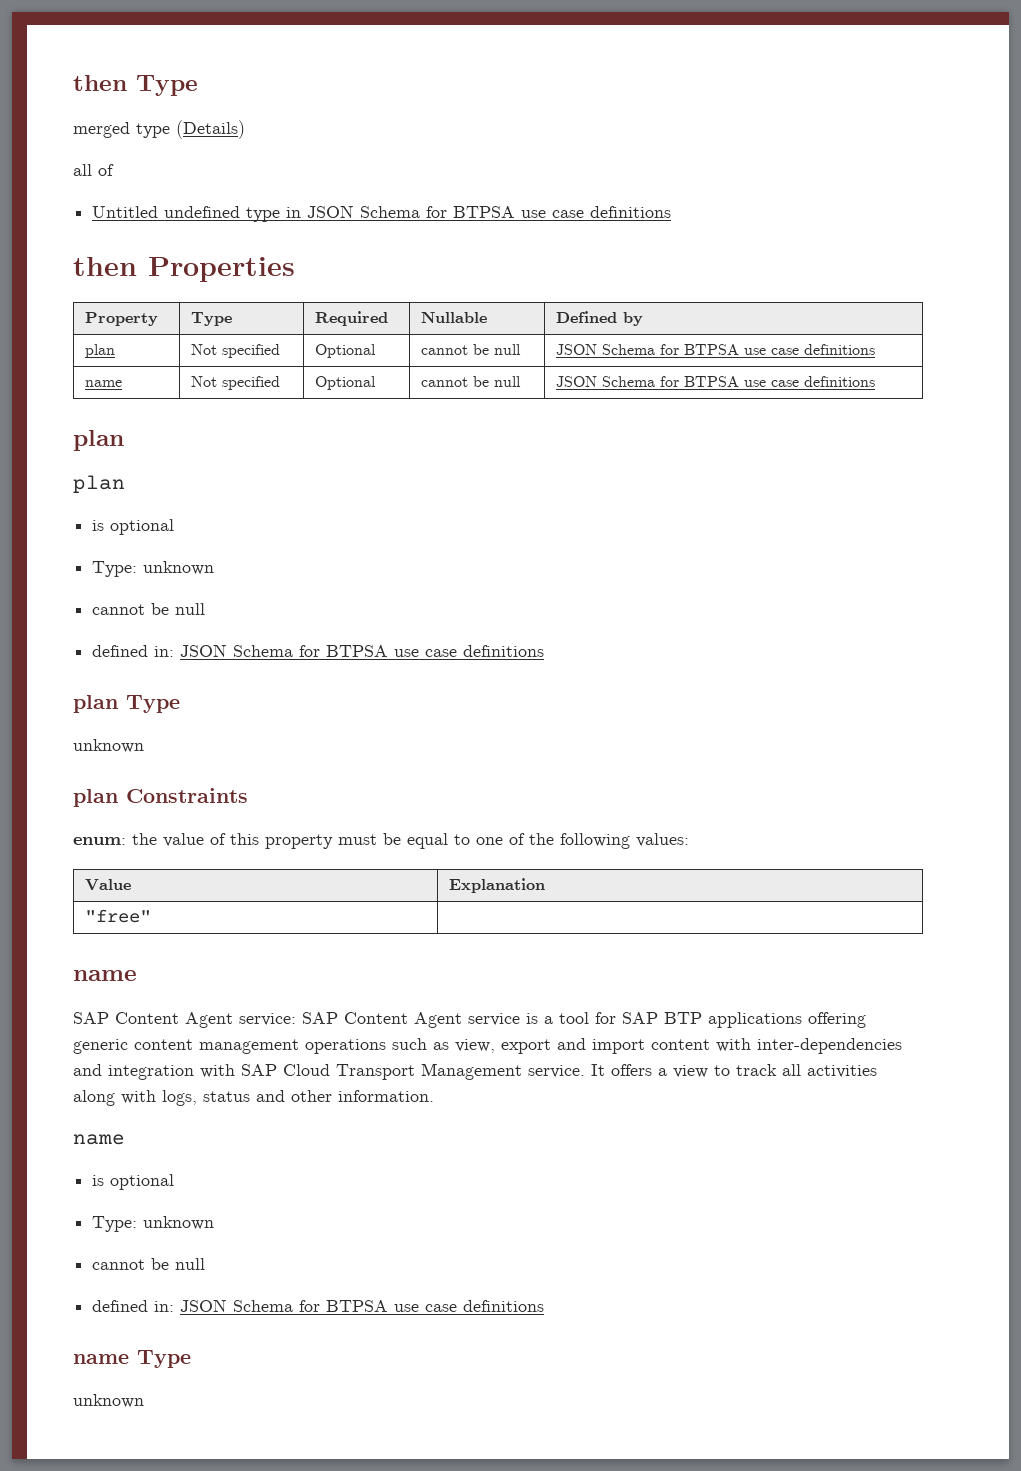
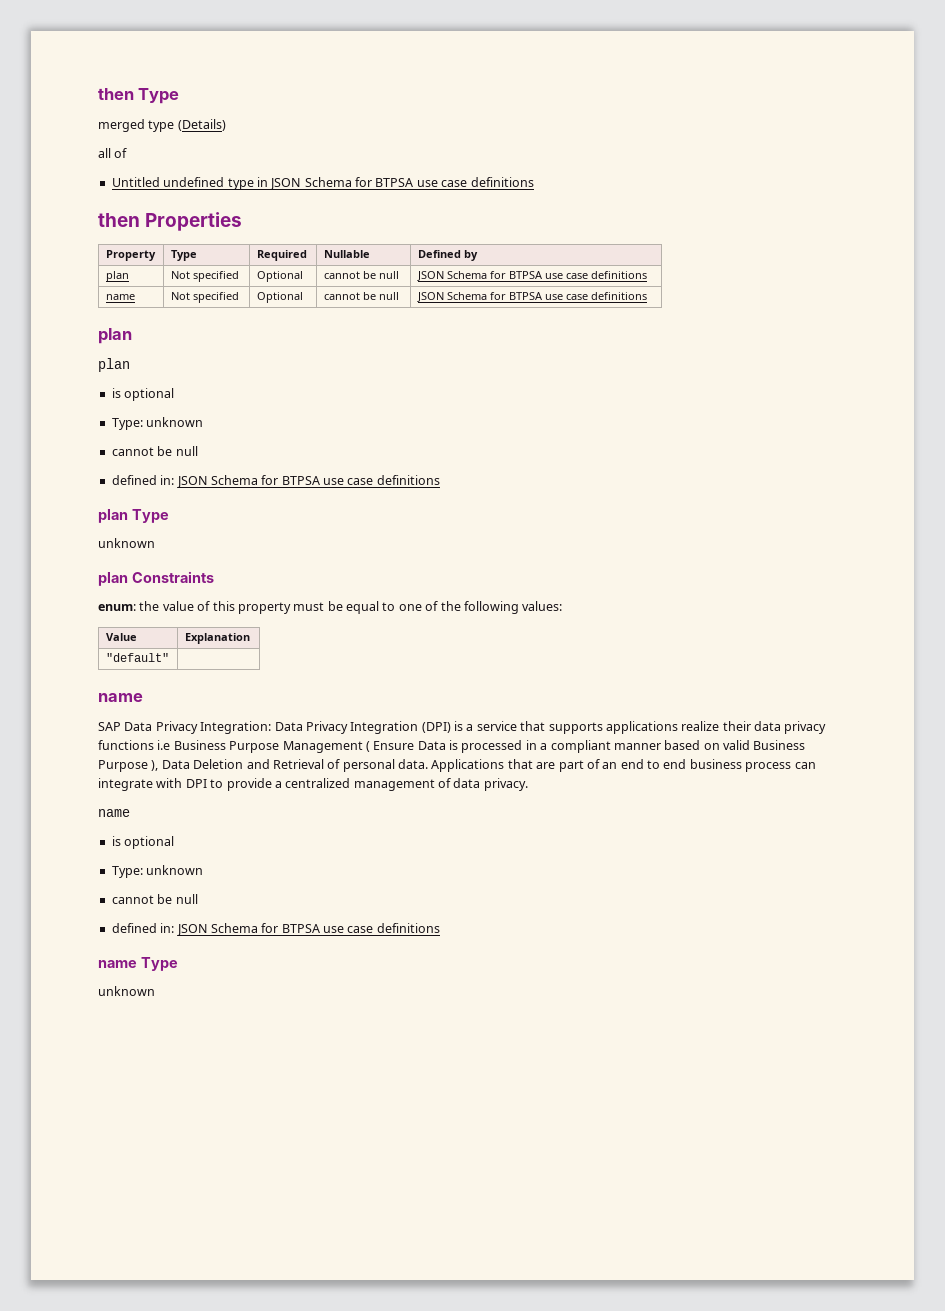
[84,909,151,923] "free" -> [105,653,169,662] "default"
[115,1012,866,1028] [73,1038,902,1054] [73,1063,877,1080] [73,1090,434,1106] Content Agent service: SAP Content Agent service is a tool for SAP BTP applications offering generic content management operations such as view, export and import content with inter-dependencies and integration with SAP Cloud Transport Management service. It offers a view to track all activities along with logs, status and other information. -> [124,721,827,734] [98,740,806,753] [98,759,816,772] [98,778,528,791] Data Privacy Integration: Data Privacy Integration (DPI) is a service that supports applications realize their data privacy functions i.e Business Purpose Management ( Ensure Data is processed in a compliant manner based on valid Business Purpose ), Data Deletion and Retrieval of personal data. Applications that are part of an end to end business process can integrate with DPI to provide a centralized management of data privacy.

